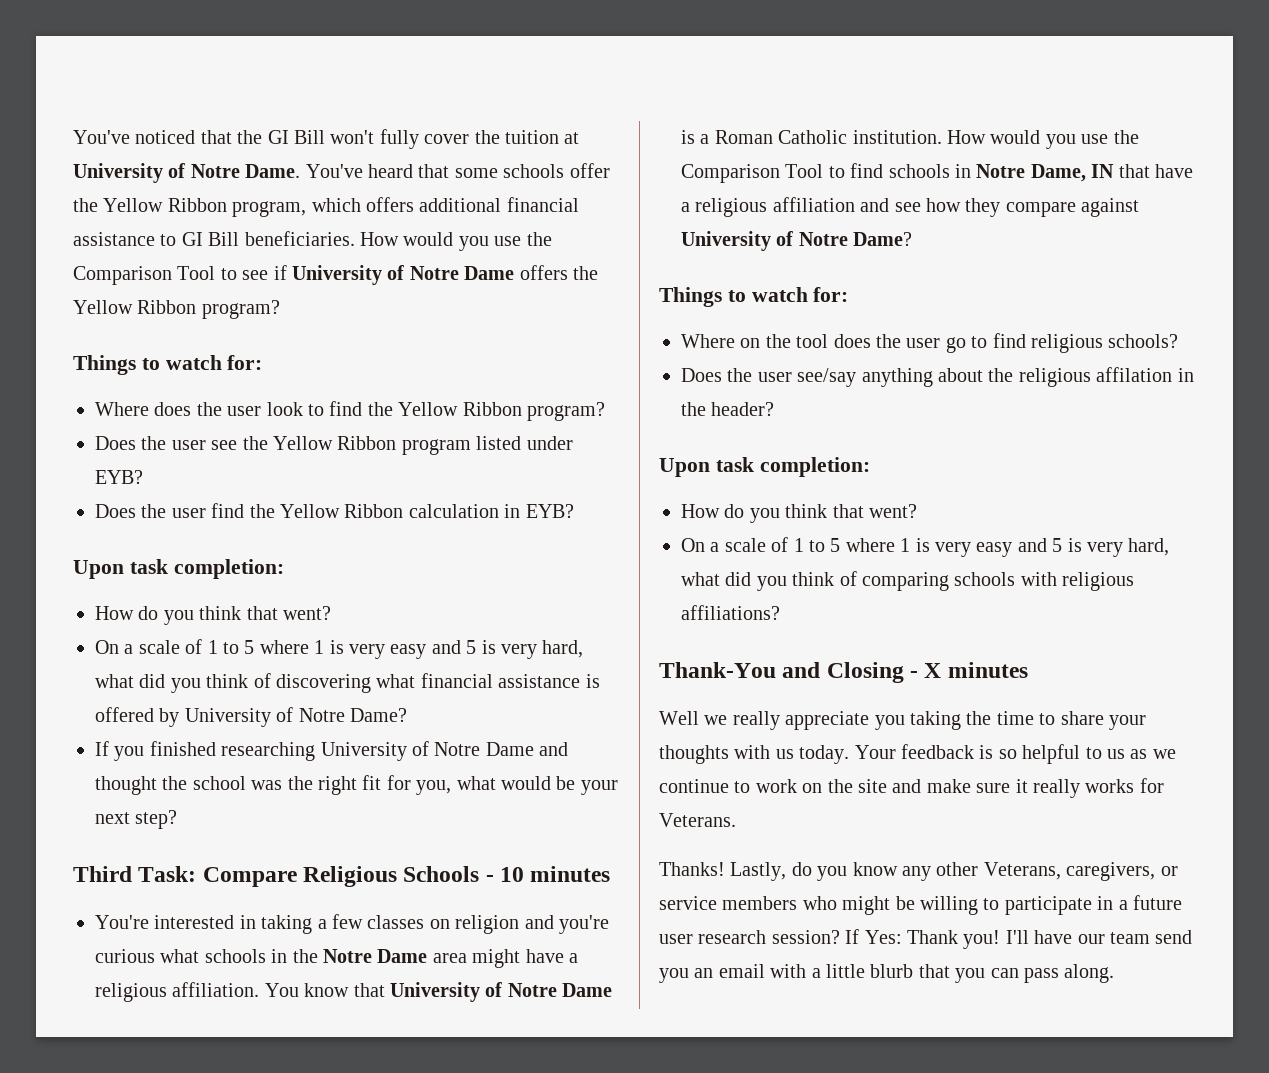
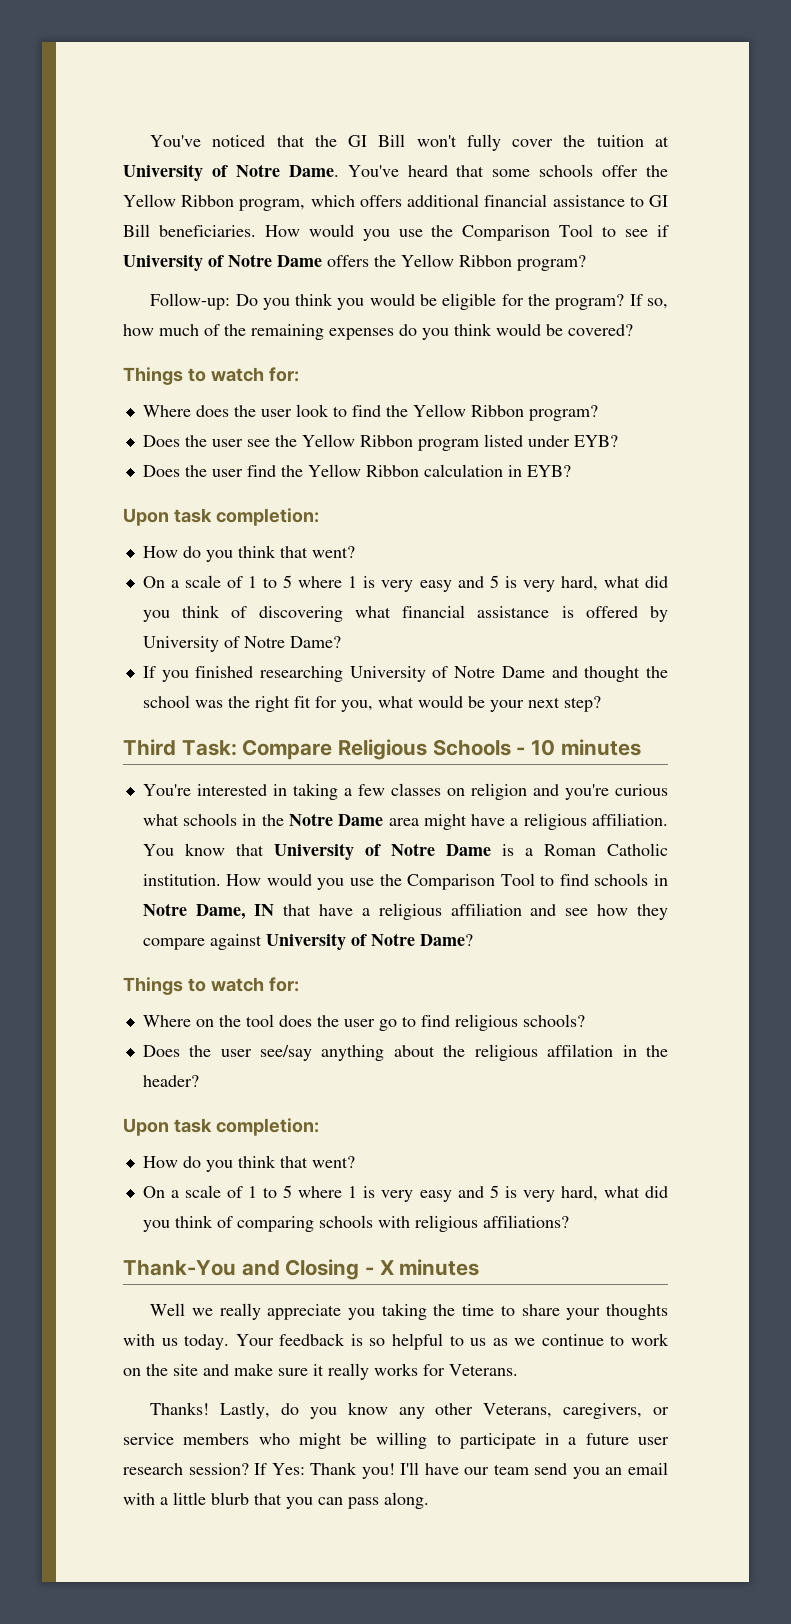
(280, 309) none -> [150,293,668,310] [123,323,633,340] // Follow-up: Do you think you would be eligible for the program? If so, how much of the remaining expenses do you think would be covered?

